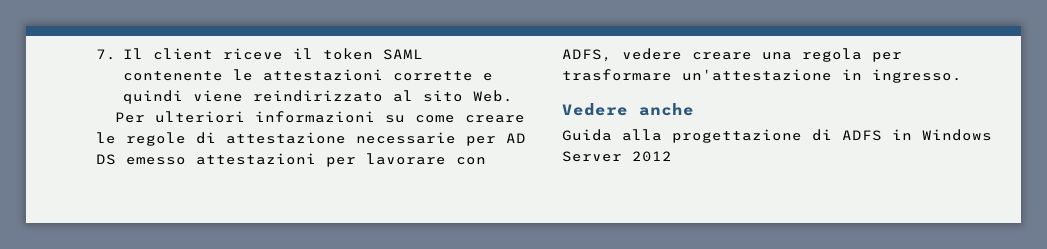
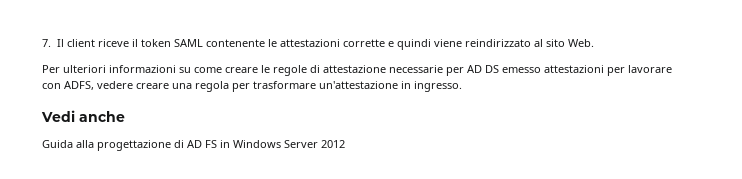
[562,103,628,116] Vedere -> [41,110,75,122] Vedi
[842,130,882,141] ADFS -> [187,140,217,148] AD FS

